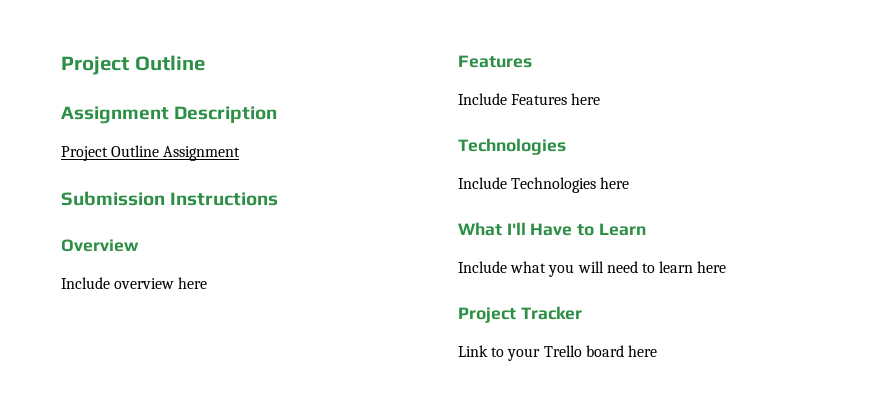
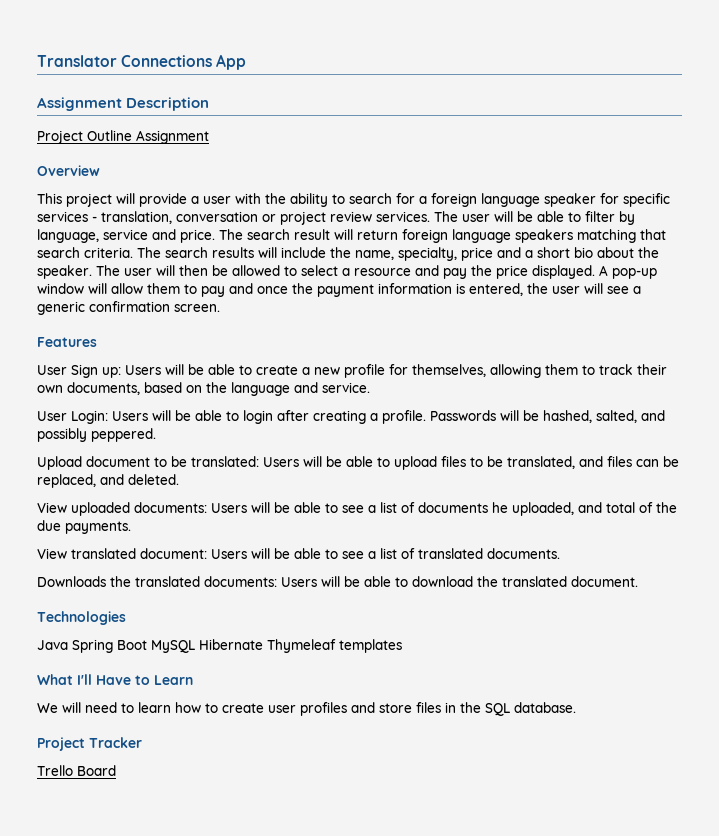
[61,55,205,75] Project Outline -> [37,54,247,70] Translator Connections App
[61,191,279,206] // Submission Instructions -> (209, 137) none
[61,277,208,289] [458,55,532,68] [458,93,601,105] [458,138,566,155] [458,177,630,193] Include overview here // Features // Include Features here // Technologies // Include Technologies here -> [37,193,670,207] [37,211,635,225] [37,229,666,243] [37,247,659,261] [37,265,657,279] [37,283,641,297] [37,301,220,315] [37,337,97,347] [37,364,667,378] [37,382,370,396] [37,410,665,424] [37,428,156,442] [37,456,679,470] [37,474,179,488] [37,502,677,516] [37,520,131,534] [37,548,560,559] [37,576,638,587] [37,611,126,625] [37,639,402,653] This project will provide a user with the ability to search for a foreign language speaker for specific services - translation, conversation or project review services. The user will be able to filter by language, service and price. The search result will return foreign language speakers matching that search criteria. The search results will include the name, specialty, price and a short bio about the speaker. The user will then be allowed to select a resource and pay the price displayed. A pop-up window will allow them to pay and once the payment information is entered, the user will see a generic confirmation screen. // Features // User Sign up: Users will be able to create a new profile for themselves, allowing them to track their own documents, based on the language and service. // User Login: Users will be able to login after creating a profile. Passwords will be hashed, salted, and possibly peppered. // Upload document to be translated: Users will be able to upload files to be translated, and files can be replaced, and deleted. // View uploaded documents: Users will be able to see a list of documents he uploaded, and total of the due payments. // View translated document: Users will be able to see a list of translated documents. // Downloads the translated documents: Users will be able to download the translated document. // Technologies // Java Spring Boot MySQL Hibernate Thymeleaf templates
[458,261,575,277] Include what you -> [37,703,58,713] We
[697,261,727,273] [458,306,582,323] [458,345,657,361] here // Project Tracker // Link to your Trello board here -> [175,702,576,716] [37,737,142,751] [37,765,116,776] how to create user profiles and store files in the SQL database. // Project Tracker // Trello Board

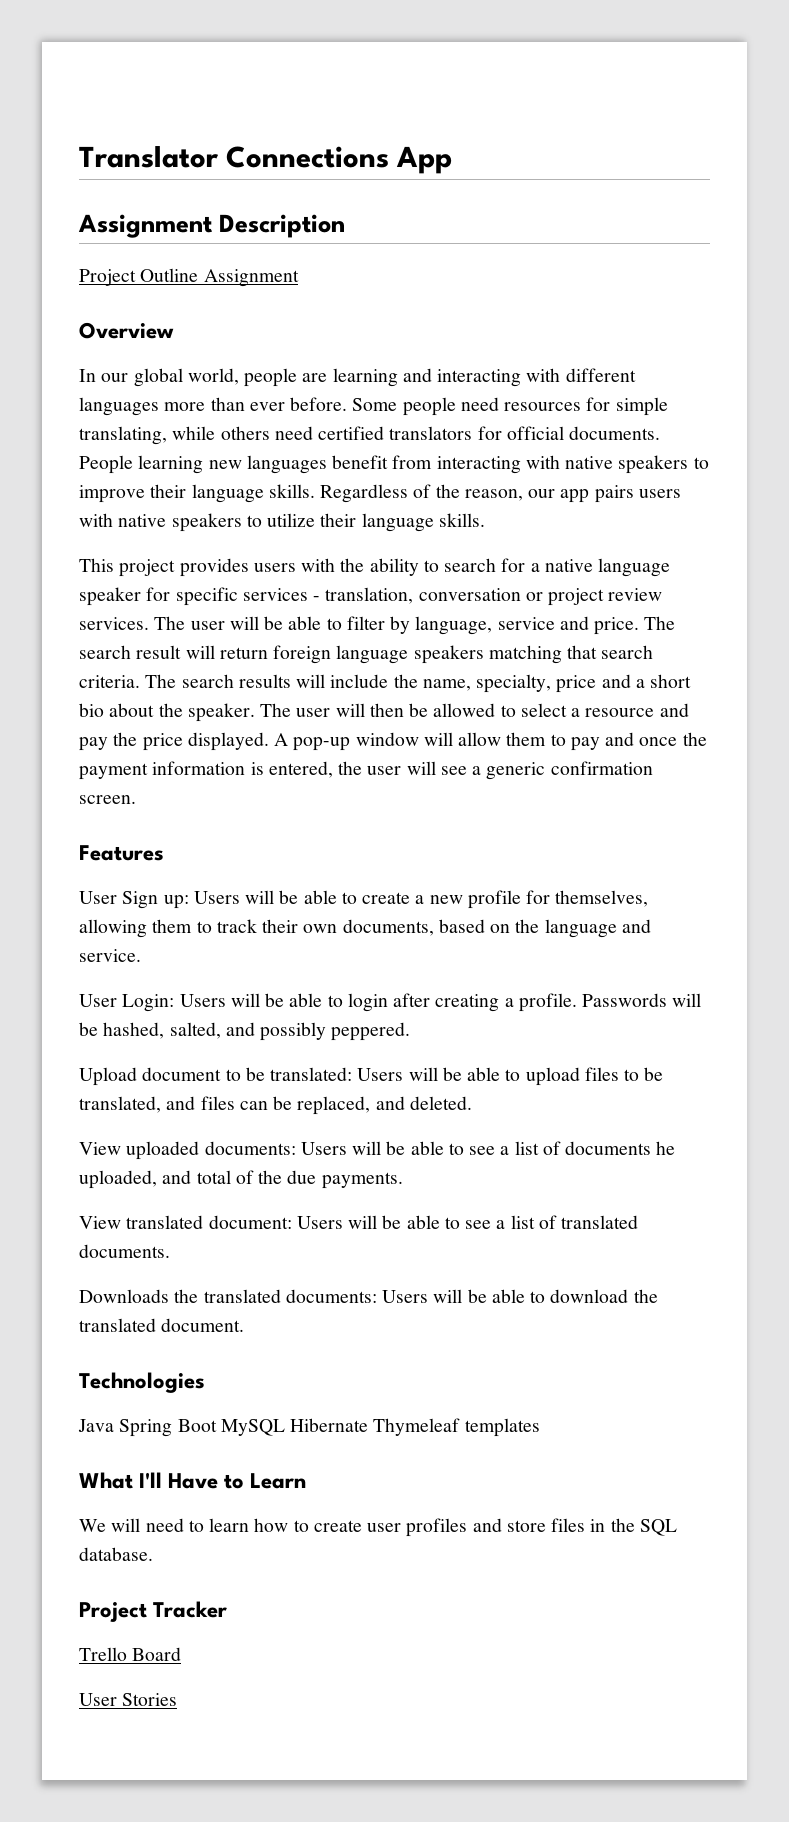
[37,193,231,207] This project will provide a user -> [79,368,636,387] [79,397,668,416] [79,426,661,445] [79,455,709,474] [79,484,681,503] [79,513,485,532] [79,558,296,577] In our global world, people are learning and interacting with different languages more than ever before. Some people need resources for simple translating, while others need certified translators for official documents. People learning new languages benefit from interacting with native speakers to improve their language skills. Regardless of the reason, our app pairs users with native speakers to utilize their language skills. // This project provides users
[431,193,477,207] foreign -> [544,559,593,572] native
(116, 770) none -> [79,1693,178,1706] // User Stories

